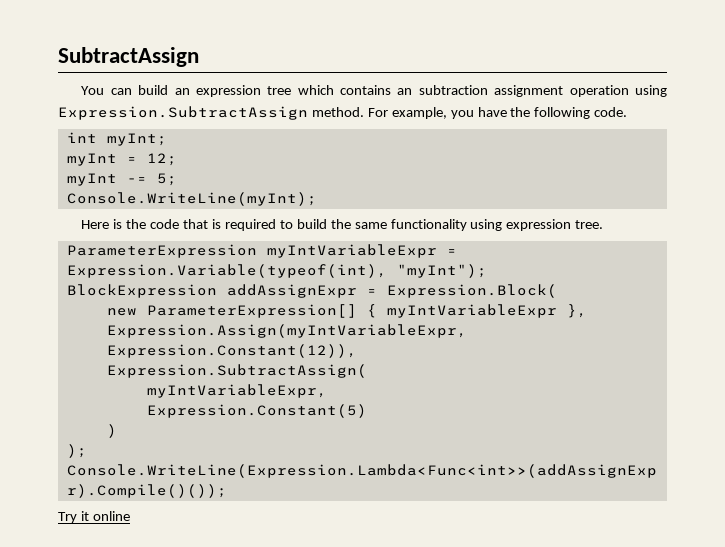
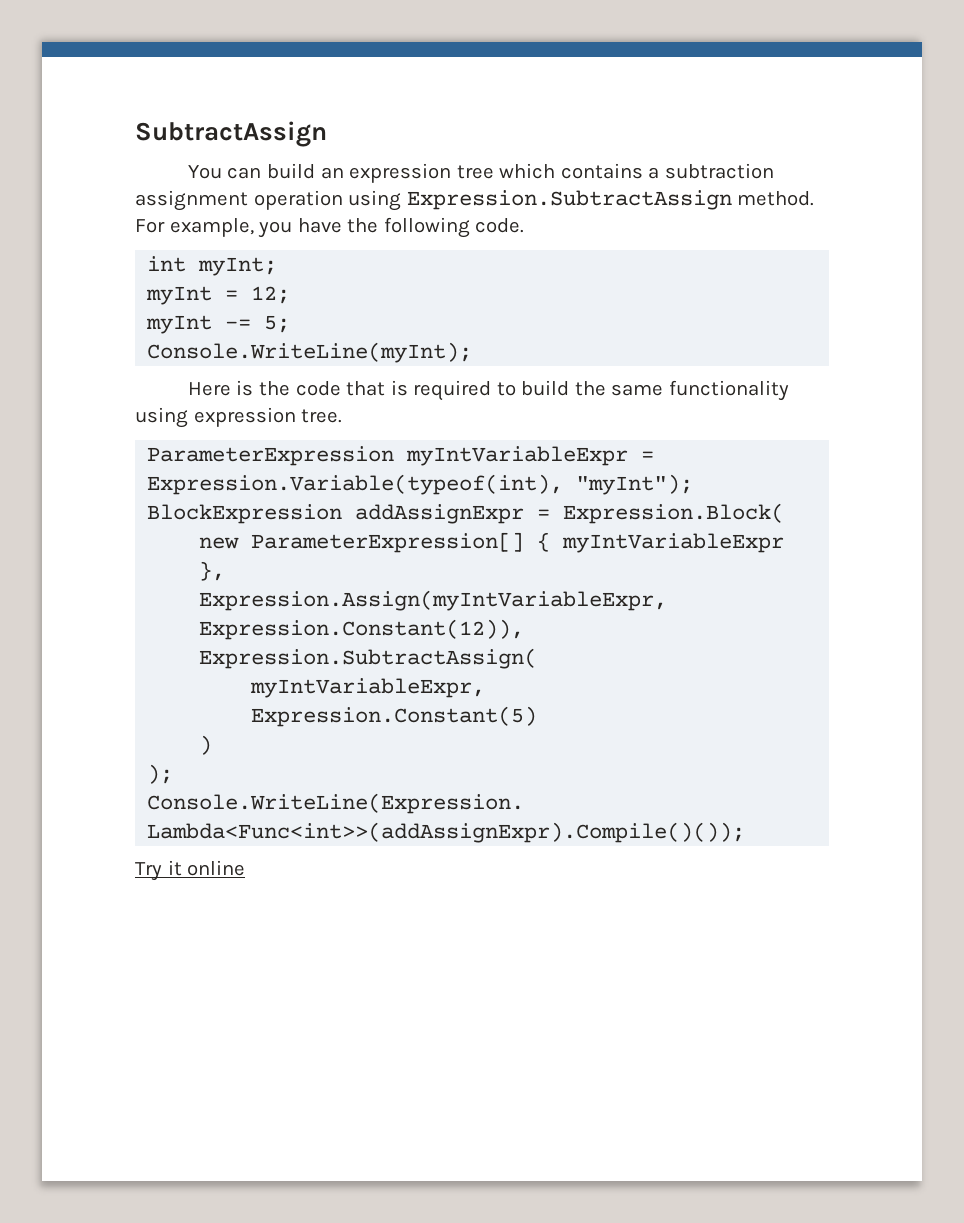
[397,88,413,95] an -> [648,167,660,179] a

